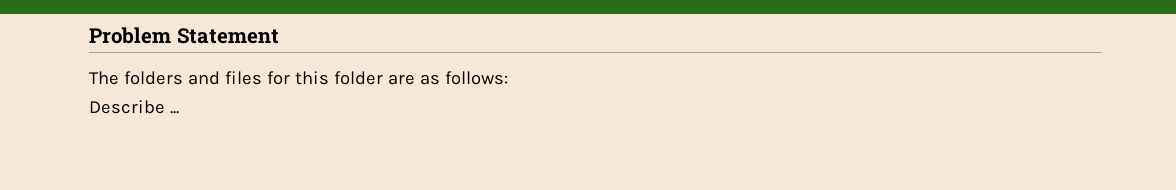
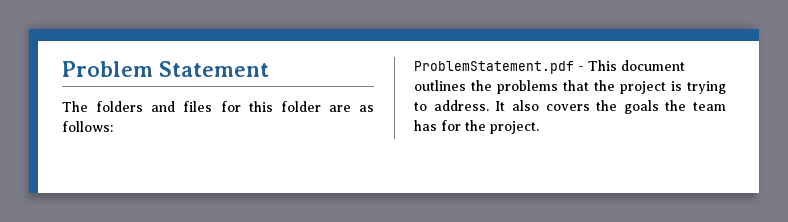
[89,100,179,114] Describe ... -> [414,60,685,74] [414,80,726,94] [414,100,726,114] [414,120,539,134] ProblemStatement.pdf - This document outlines the problems that the project is trying to address. It also covers the goals the team has for the project.

